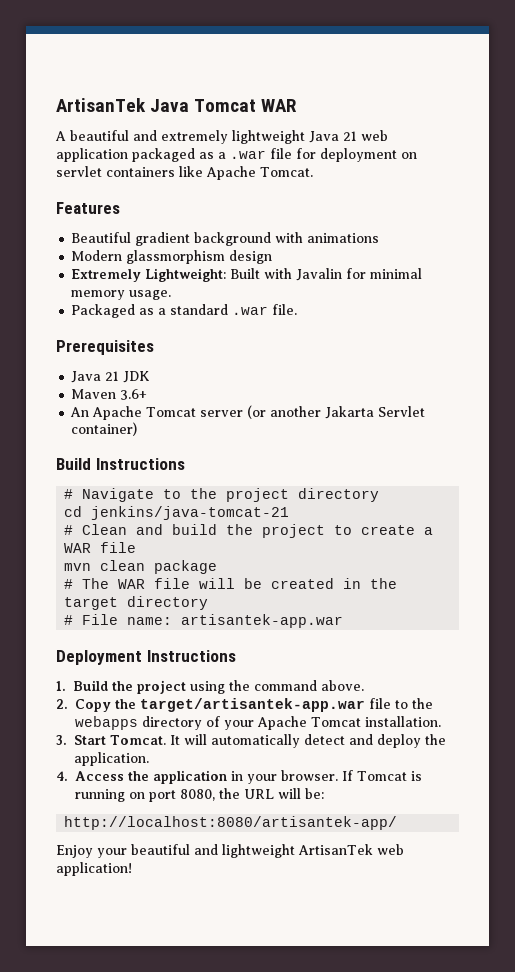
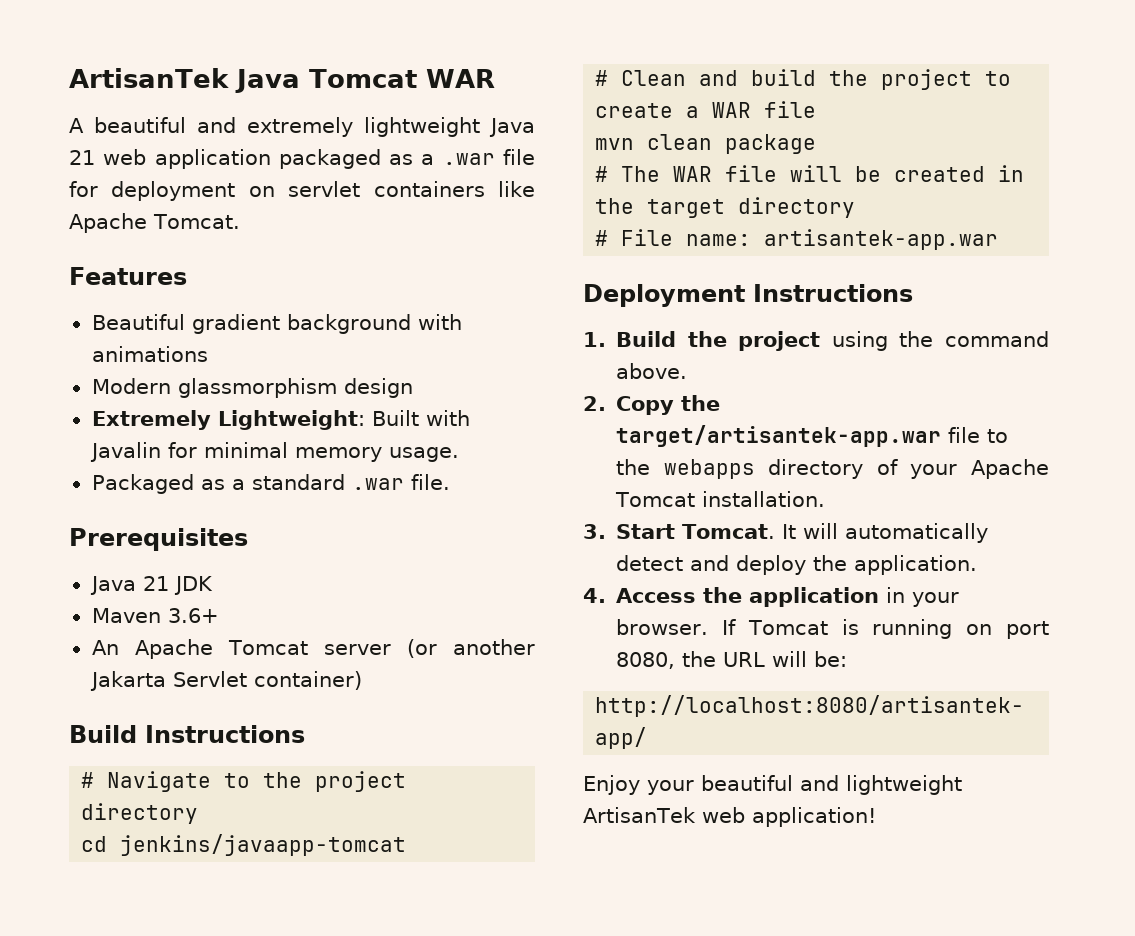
[91,506,290,520] jenkins/java-tomcat-21 -> [120,834,407,856] jenkins/javaapp-tomcat

